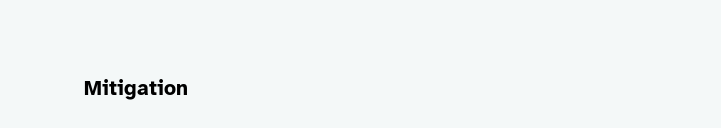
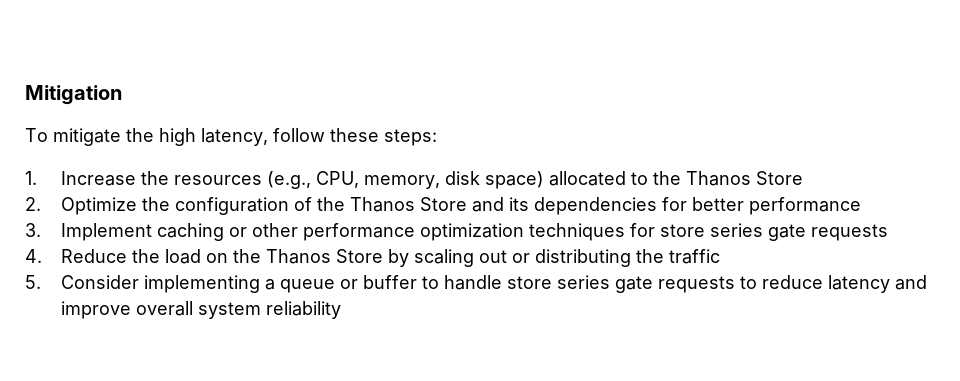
(188, 89) none -> [25,128,437,146] [25,171,803,189] [25,197,861,215] [25,223,888,241] [25,249,720,267] [25,275,927,293] [60,301,341,319] // To mitigate the high latency, follow these steps: // 1. Increase the resources (e.g., CPU, memory, disk space) allocated to the Thanos Store // 2. Optimize the configuration of the Thanos Store and its dependencies for better performance // 3. Implement caching or other performance optimization techniques for store series gate requests // 4. Reduce the load on the Thanos Store by scaling out or distributing the traffic // 5. Consider implementing a queue or buffer to handle store series gate requests to reduce latency and improve overall system reliability

